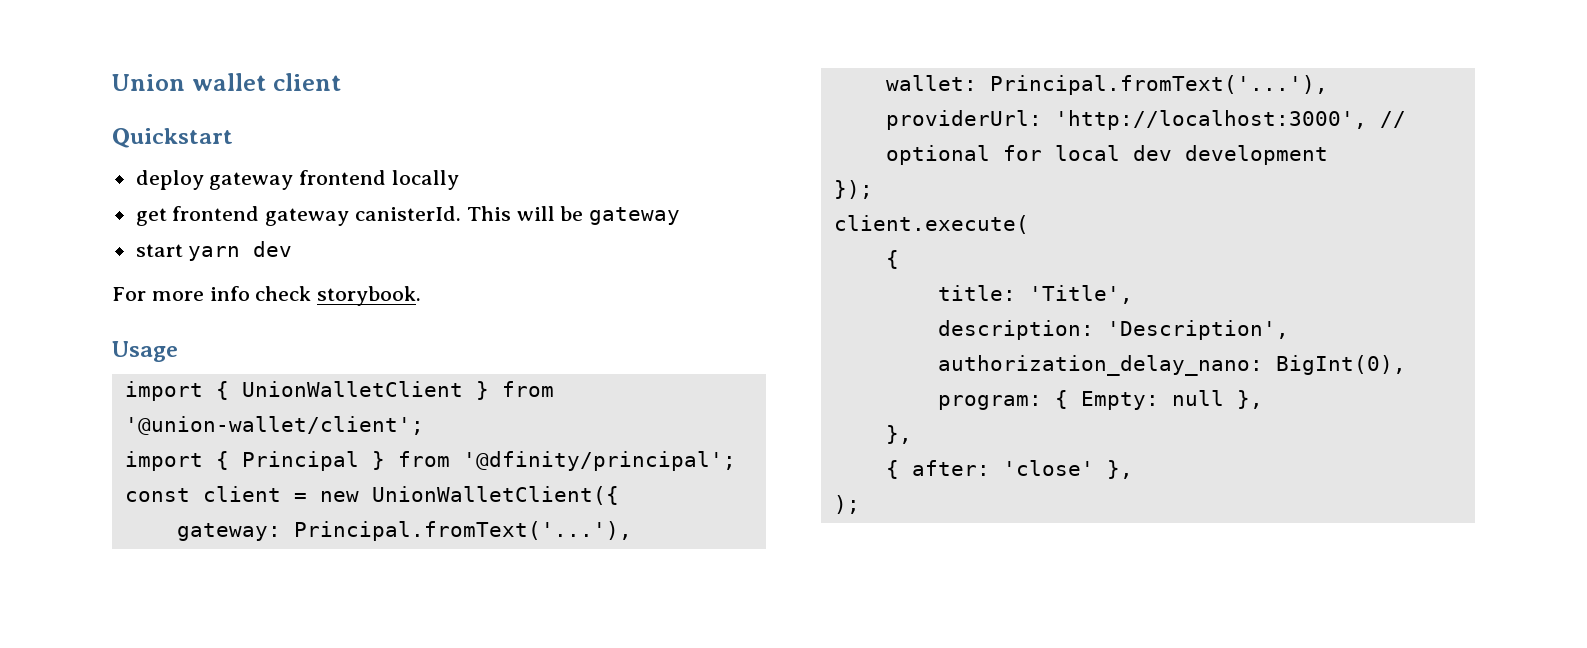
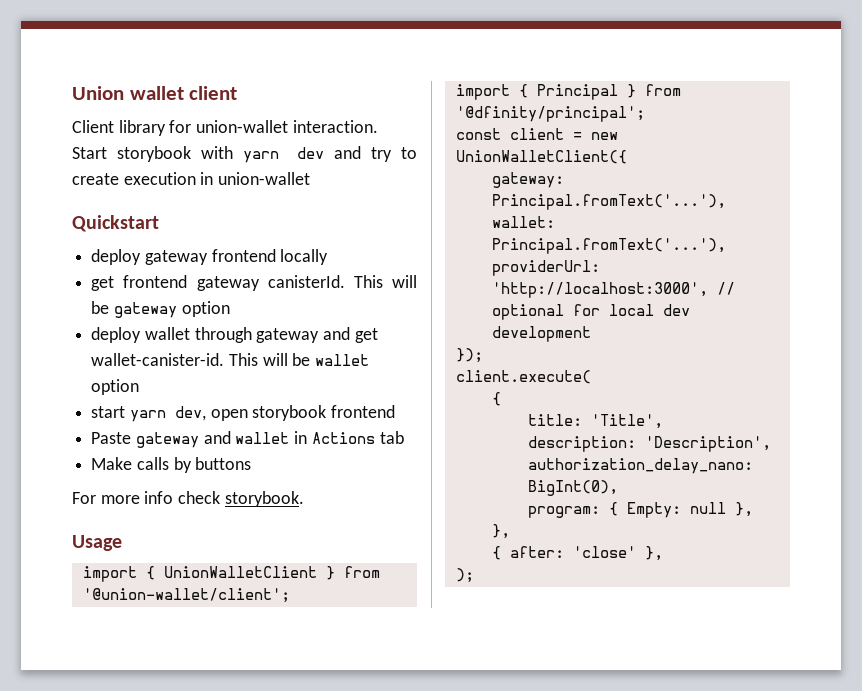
(341, 82) none -> [72,120,378,136] [72,146,417,163] [72,172,311,185] // Client library for union-wallet interaction. Start storybook with yarn dev and try to create execution in union-wallet
[135,241,293,261] // start yarn dev -> [181,301,230,317] [91,327,378,343] [91,353,370,366] [91,379,140,395] [91,405,396,422] [91,431,404,448] [91,457,252,473] option // deploy wallet through gateway and get wallet-canister-id. This will be wallet option // start yarn dev, open storybook frontend // Paste gateway and wallet in Actions tab // Make calls by buttons

